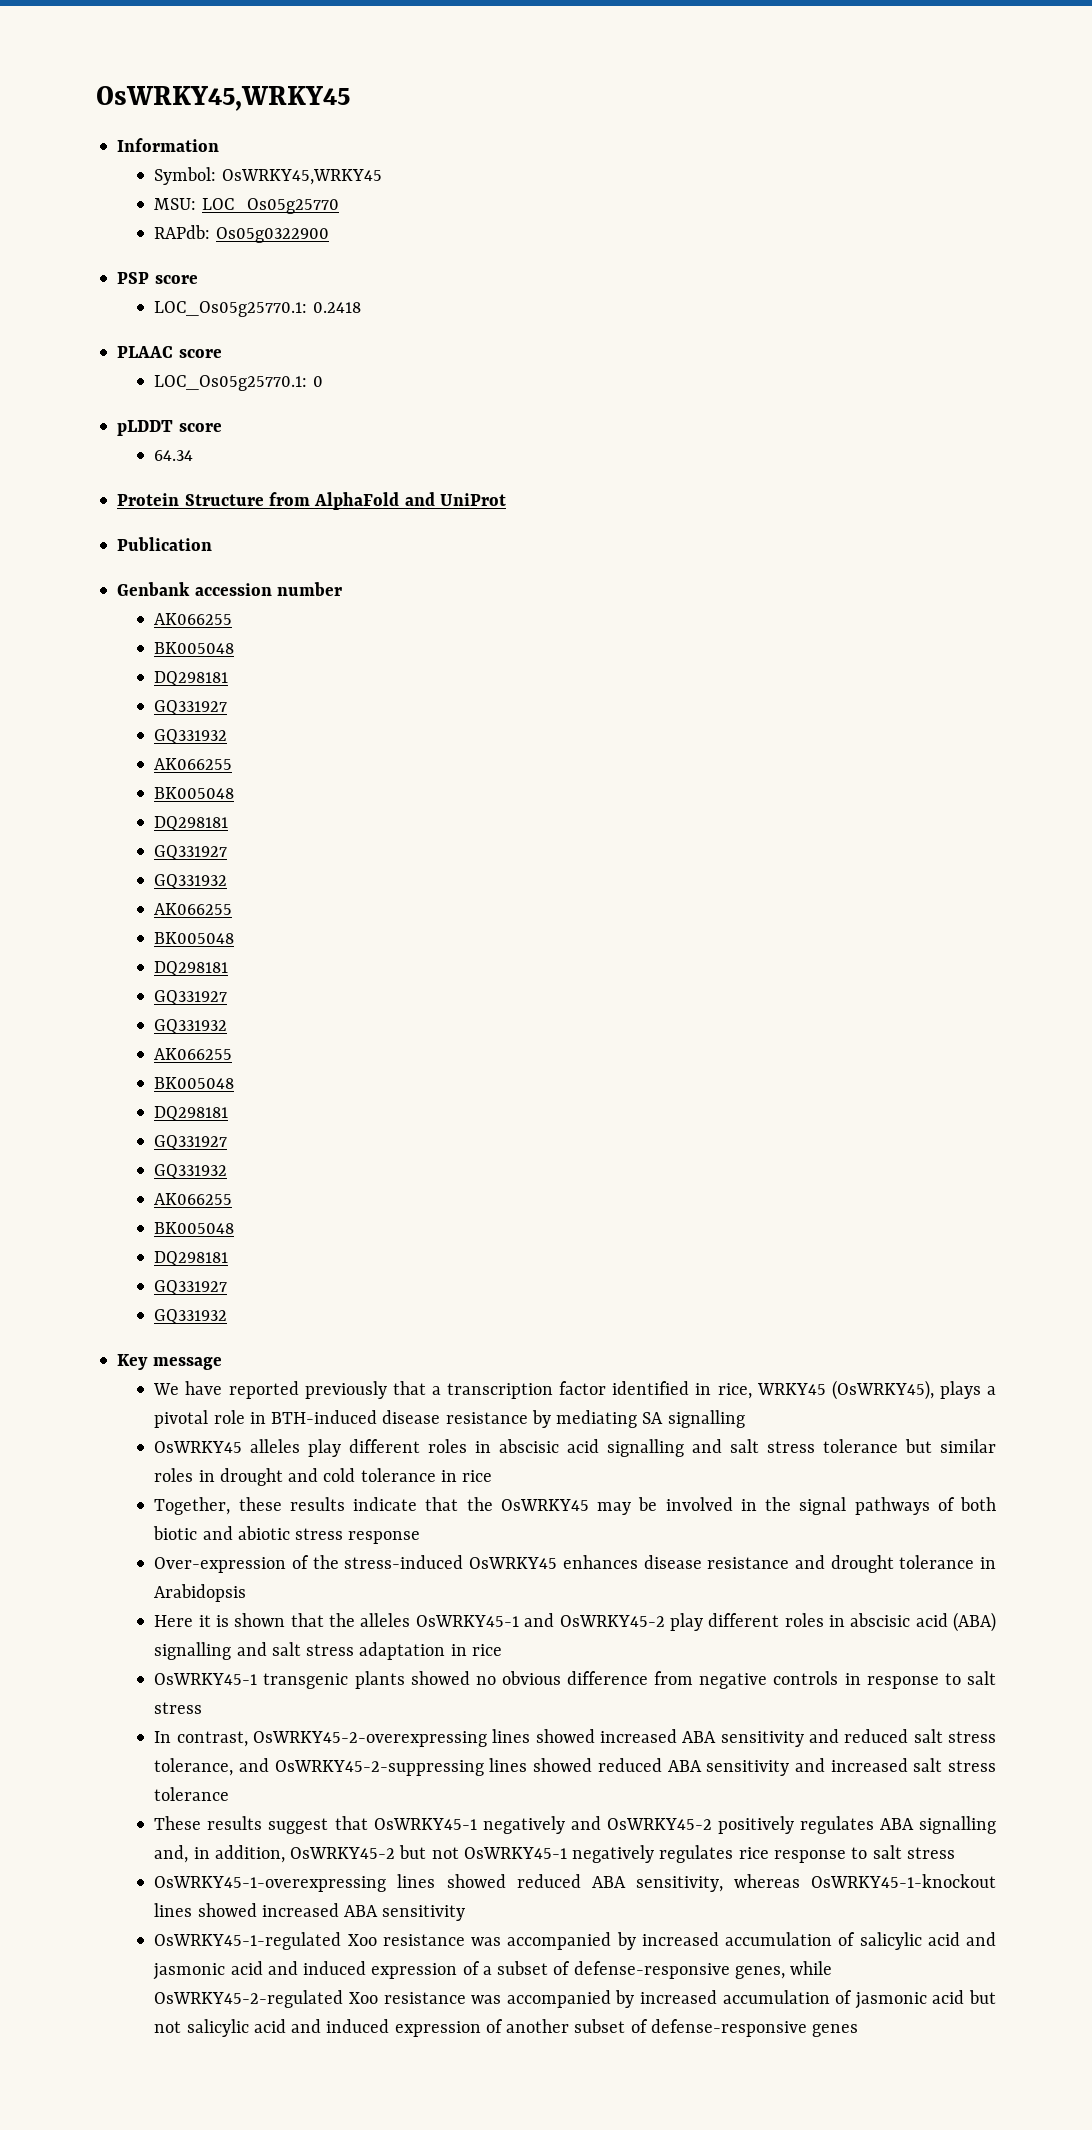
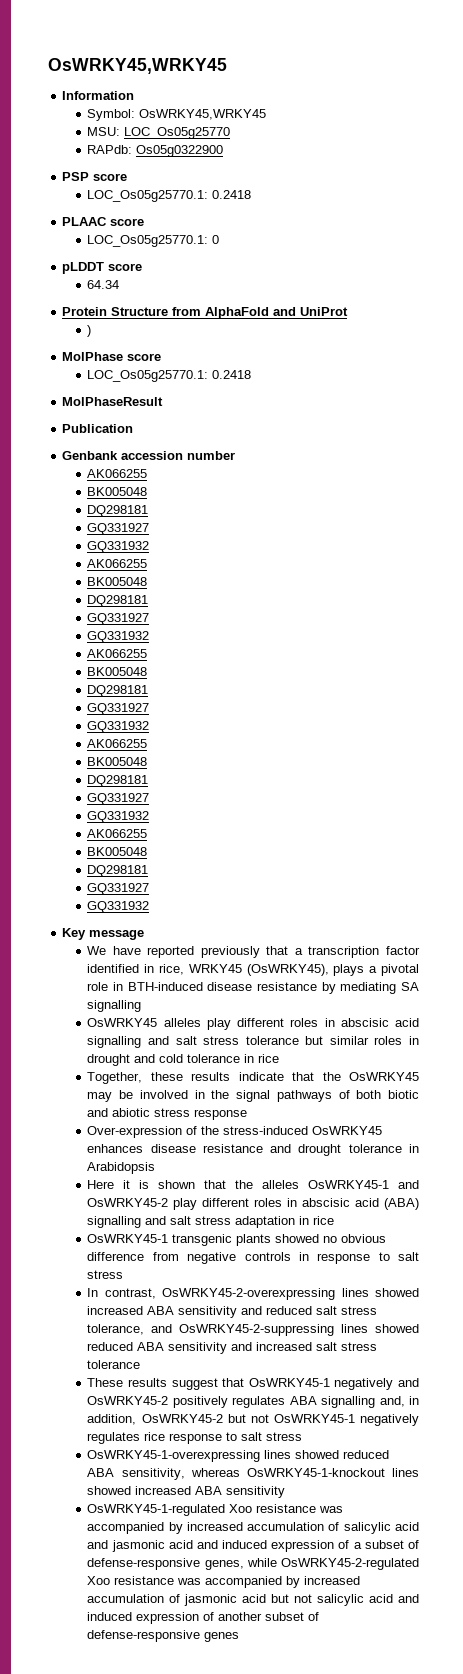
(506, 499) none -> [87,325,92,337] [62,352,162,361] [87,370,252,382] [62,397,164,406] // ) // MolPhase score // LOC_Os05g25770.1: 0.2418 // MolPhaseResult

